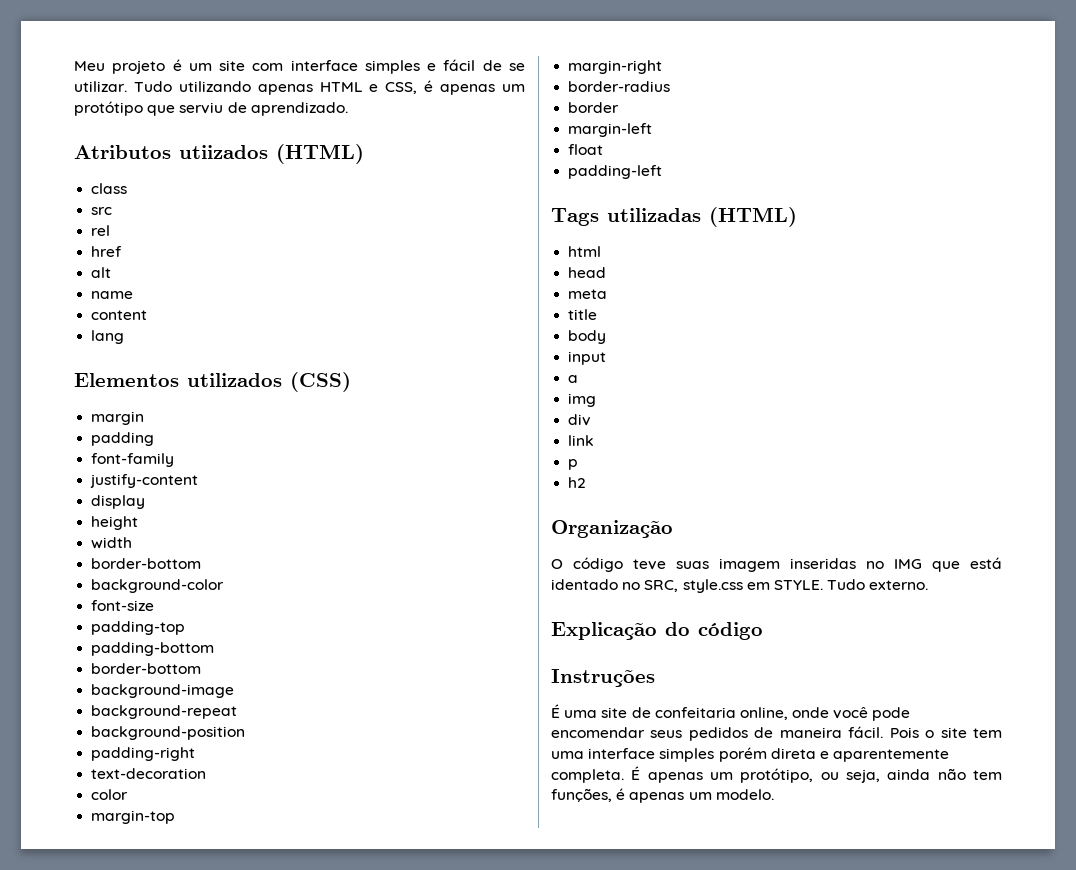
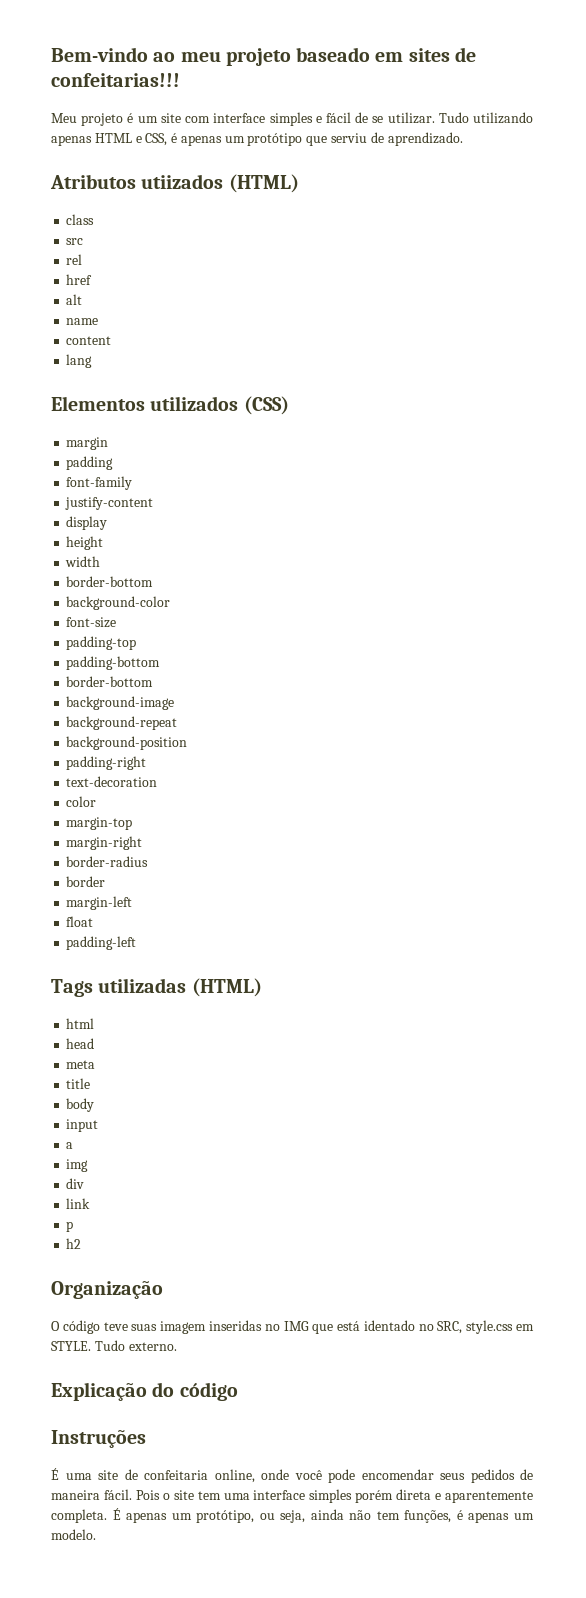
(74, 66) none -> [51,47,476,66] [51,73,180,87] Bem-vindo ao meu projeto baseado em sites de confeitarias!!! //

